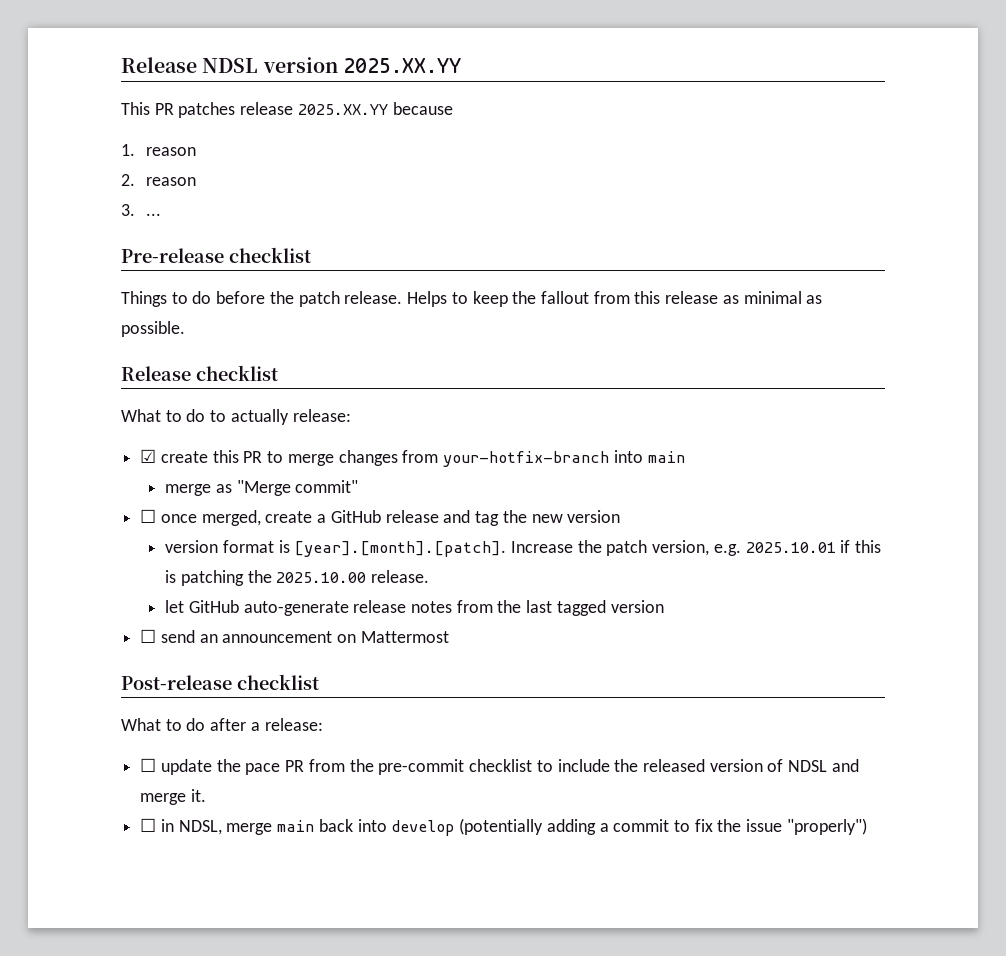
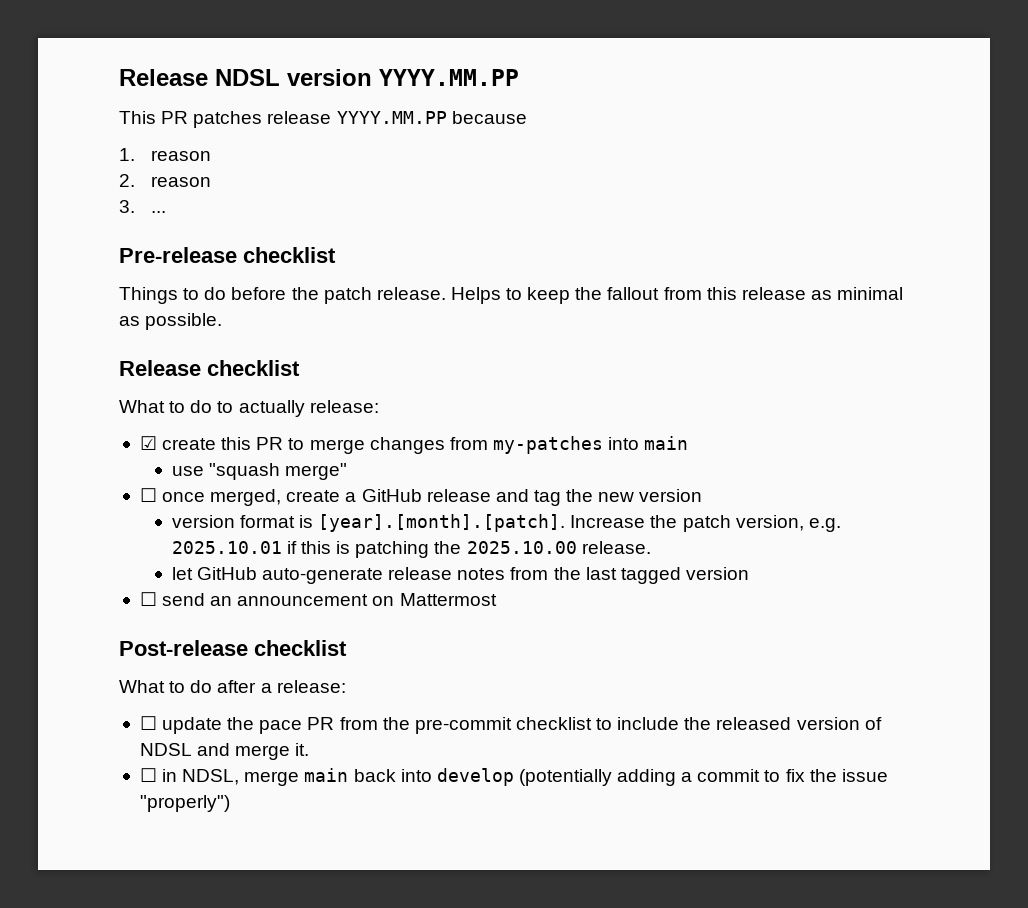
[342,58,461,73] 2025.XX.YY -> [379,69,519,86] YYYY.MM.PP
[297,104,388,115] 2025.XX.YY -> [336,111,447,124] YYYY.MM.PP
[443,451,610,467] your-hotfix-branch -> [492,436,603,454] my-patches
[165,480,359,496] merge as "Merge commit" -> [171,463,347,480] use "squash merge"

